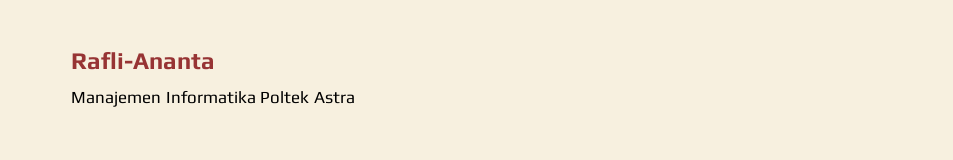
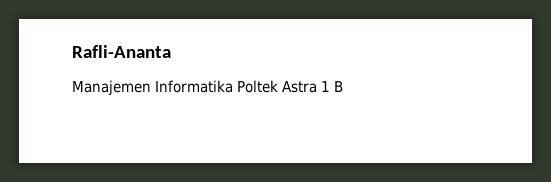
(355, 97) none -> [321,81,343,92] 1 B

